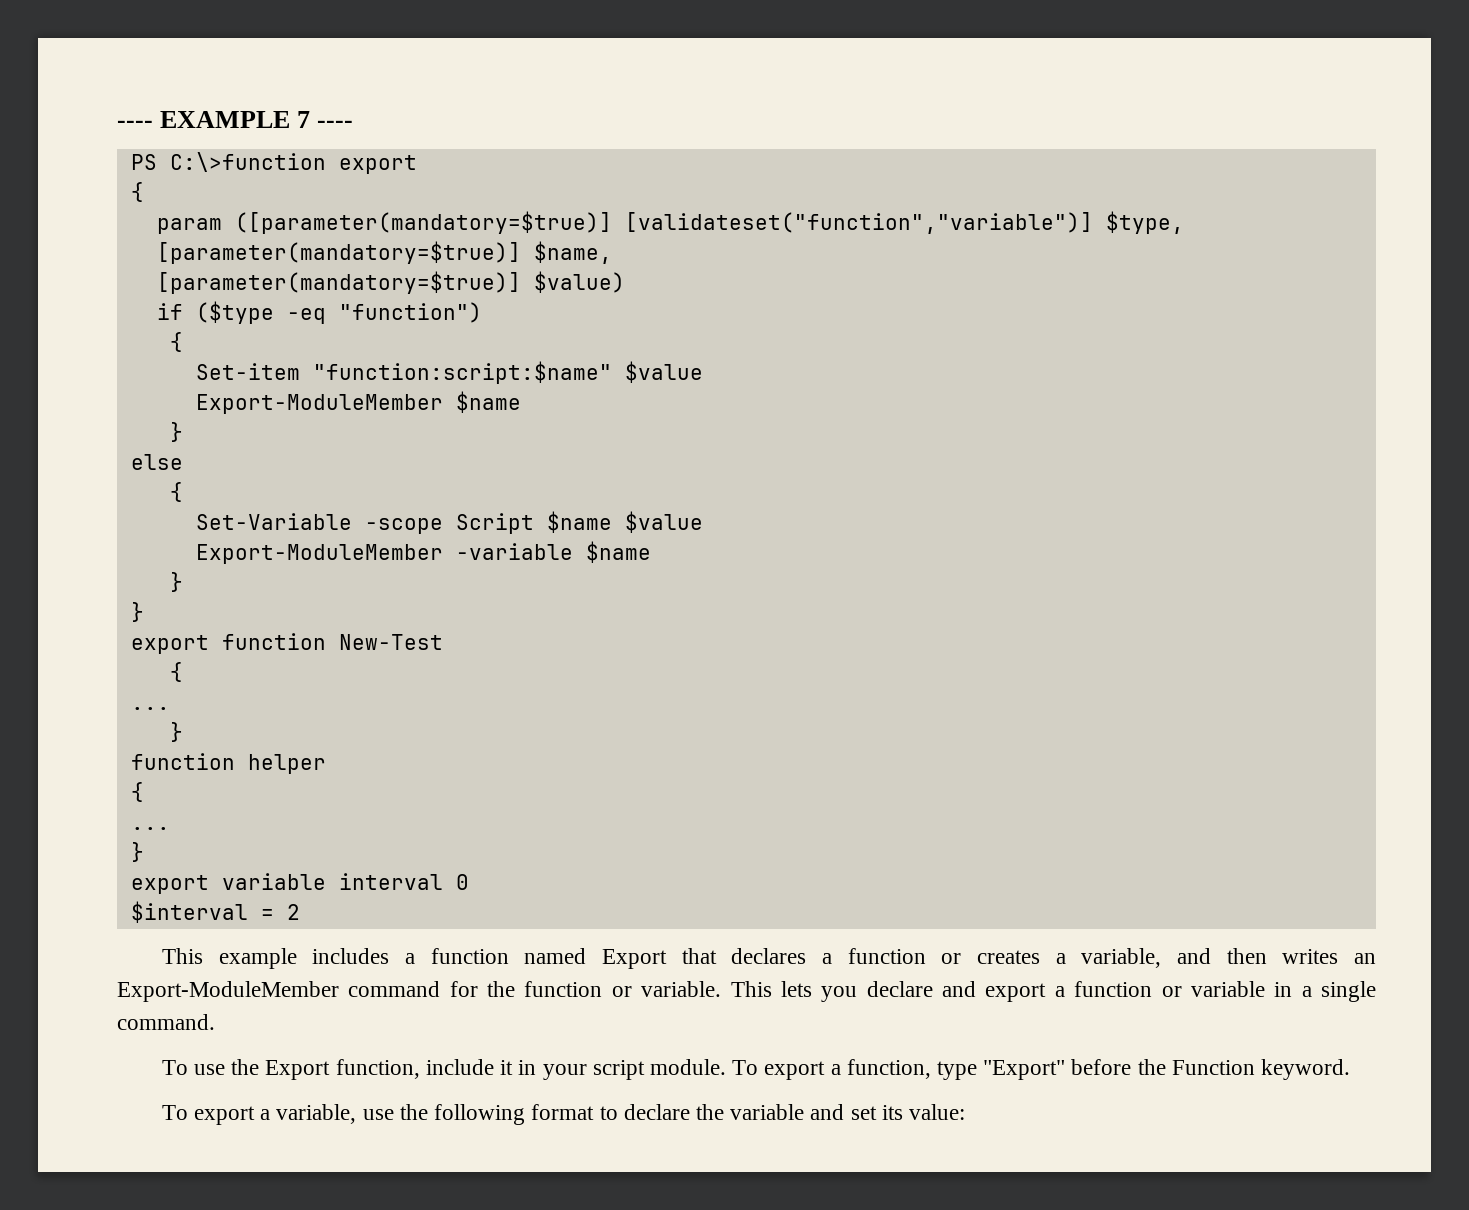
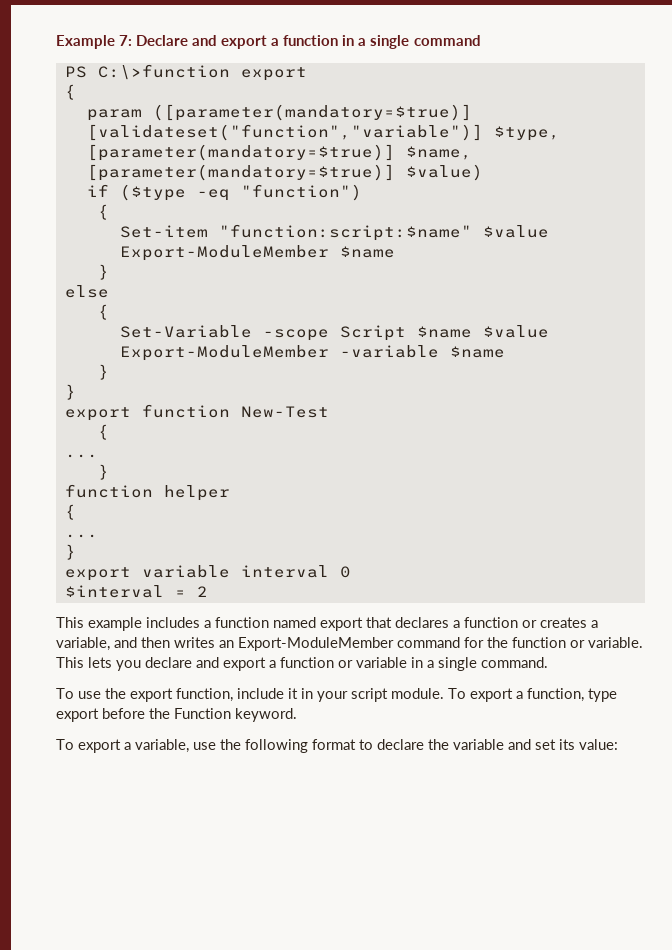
[117,111,354,128] ---- EXAMPLE 7 ---- -> [56,35,481,49] Example 7: Declare and export a function in a single command
[601,949,667,969] Export -> [320,617,363,631] export
[265,1060,331,1080] Export -> [130,688,173,702] export
[983,1060,1066,1080] "Export" -> [56,708,99,722] export

